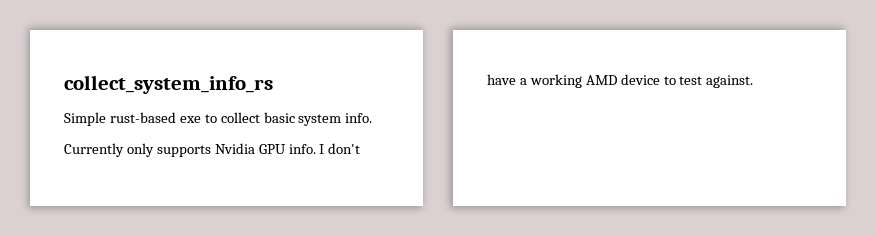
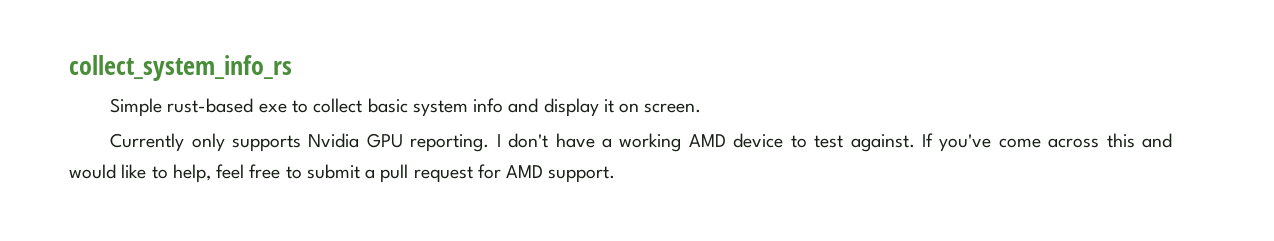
[345,113,373,123] info. -> [473,98,702,117] info and display it on screen.
[288,144,316,154] info. -> [410,134,490,152] reporting.
(754, 81) none -> [921,133,1172,152] [69,164,616,183] If you've come across this and would like to help, feel free to submit a pull request for AMD support.

